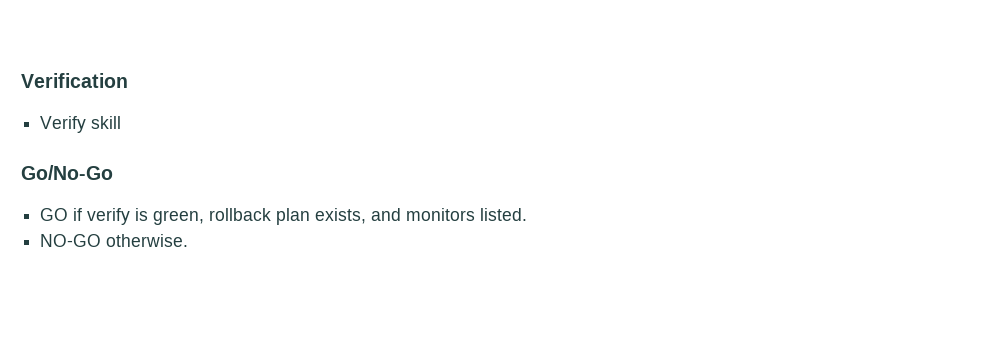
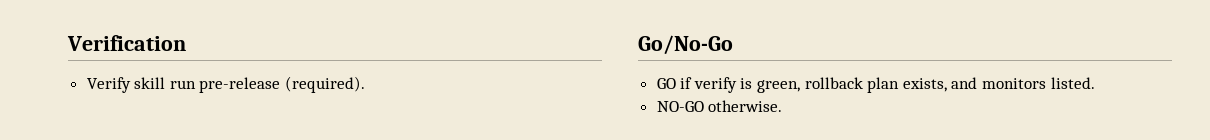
(122, 122) none -> [169,76,366,93] run pre-release (required).

